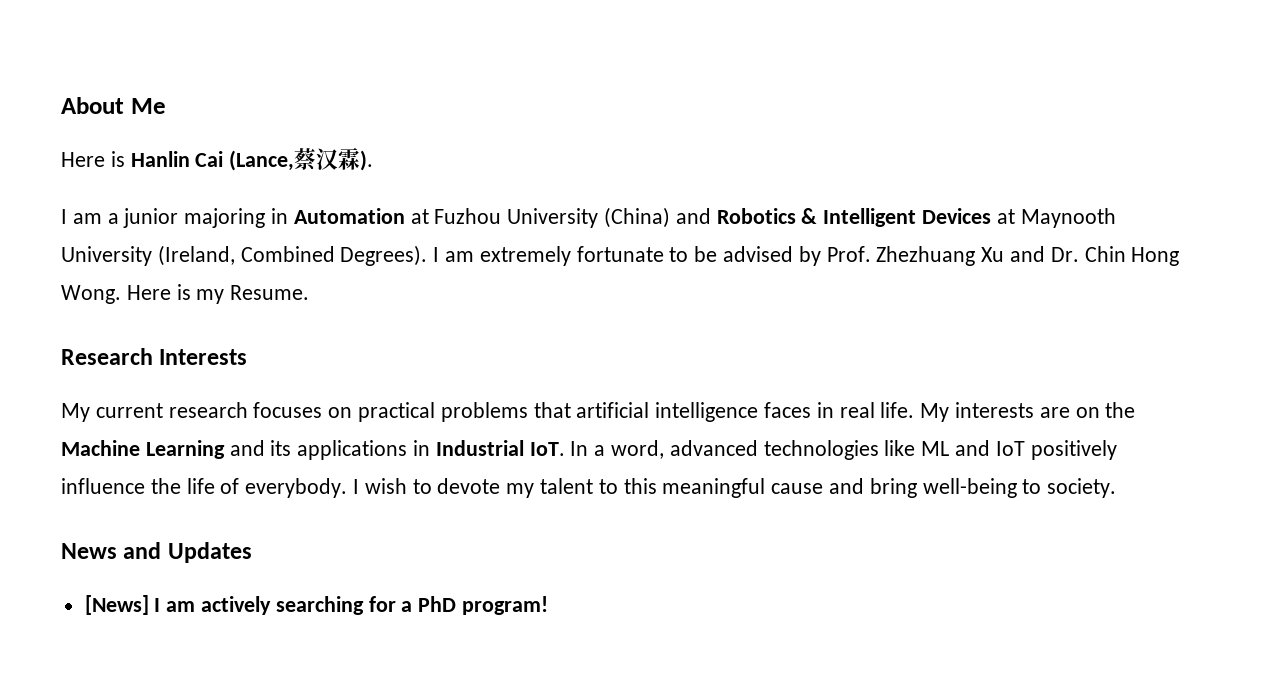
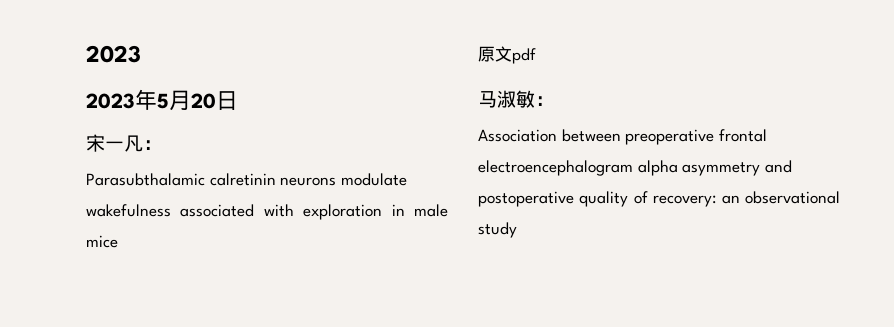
[61,97,166,114] [61,148,374,171] [61,207,1116,228] [61,245,1180,266] [61,284,310,304] [61,348,248,365] [61,402,1136,422] [61,440,1117,460] [61,478,1117,498] [61,542,252,563] [84,595,549,615] About Me // Here is Hanlin Cai (Lance,蔡汉霖). // I am a junior majoring in Automation at Fuzhou University (China) and Robotics & Intelligent Devices at Maynooth University (Ireland, Combined Degrees). I am extremely fortunate to be advised by Prof. Zhezhuang Xu and Dr. Chin Hong Wong. Here is my Resume. // Research Interests // My current research focuses on practical problems that artificial intelligence faces in real life. My interests are on the Machine Learning and its applications in Industrial IoT. In a word, advanced technologies like ML and IoT positively influence the life of everybody. I wish to devote my talent to this meaningful cause and bring well-being to society. // News and Updates // [News] I am actively searching for a PhD program! -> [86,45,141,63] [86,89,238,111] [86,134,162,152] [86,173,407,186] [86,204,448,220] [86,235,118,248] [478,46,536,64] [478,90,554,108] [478,129,767,145] [478,160,792,176] [478,191,840,207] [478,222,517,238] 2023 // 2023年5月20日 // 宋一凡： // Parasubthalamic calretinin neurons modulate wakefulness associated with exploration in male mice // 原文pdf // 马淑敏： // Association between preoperative frontal electroencephalogram alpha asymmetry and postoperative quality of recovery: an observational study

